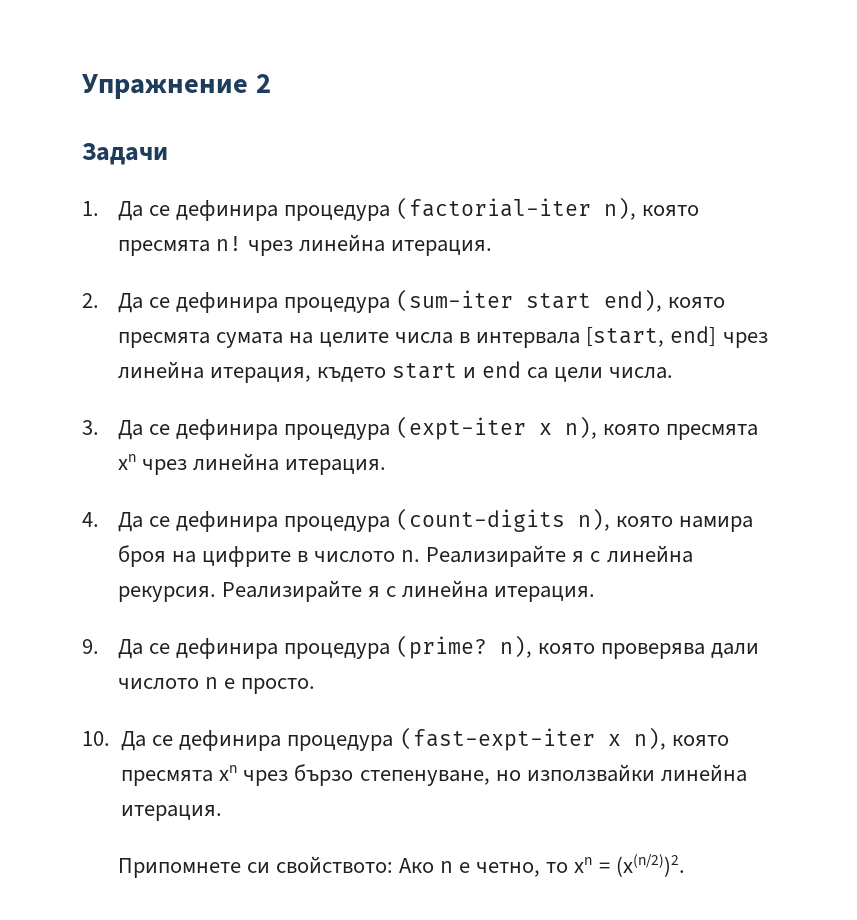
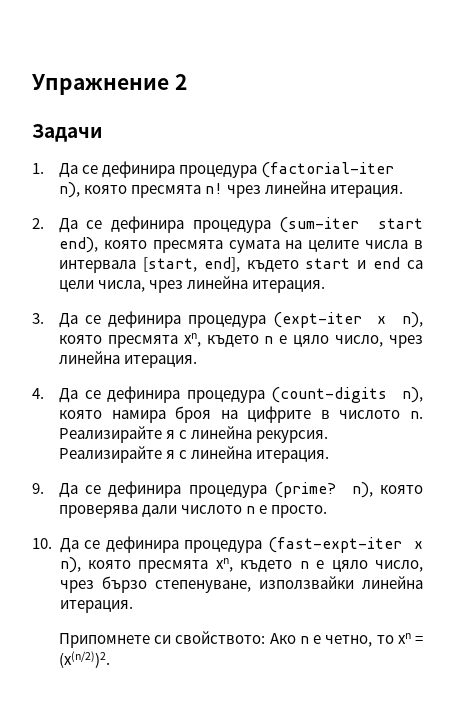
[670,326,768,348] [117,361,311,383] end] чрез линейна итерация, -> [203,257,240,272] end],
[609,367,674,379] числа. -> [97,276,326,293] числа, чрез линейна итерация.
[117,454,136,470] xn -> [183,333,384,347] xn, където n е цяло число,
[219,765,238,781] xn -> [215,558,423,572] xn, където n е цяло число,
[495,770,521,781] но -> (251, 586) none

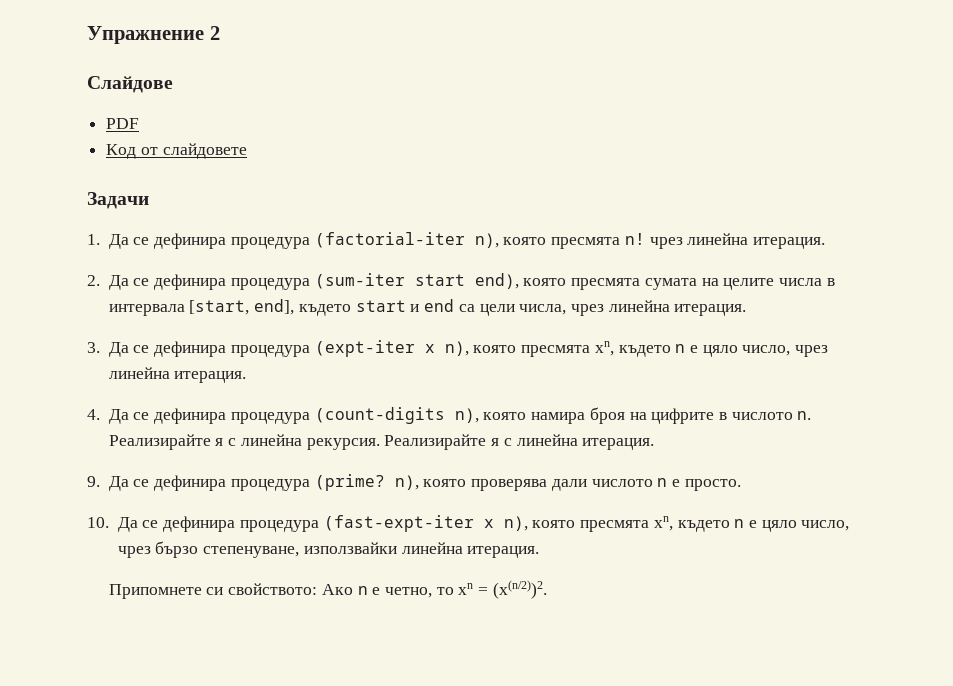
(187, 82) none -> [87,76,173,93] [106,118,140,129] [106,143,247,159] // Слайдове // PDF // Код от слайдовете

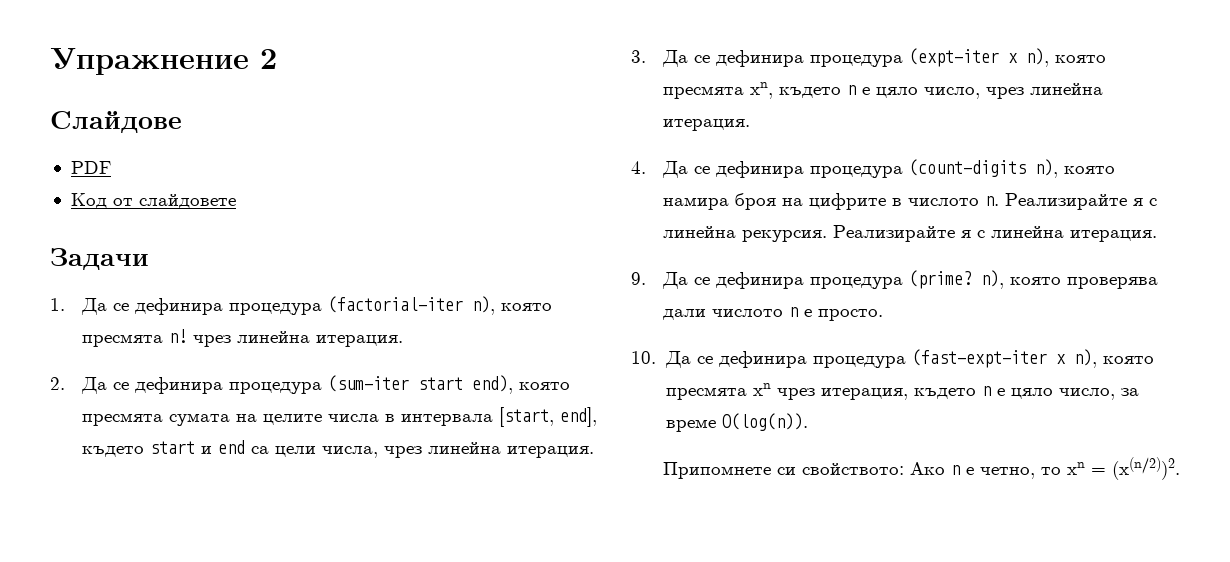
[653,516,850,532] [117,541,540,558] xn, където n е цяло число, чрез бързо степенуване, използвайки линейна итерация. -> [752,383,1139,400] [665,413,808,432] xn чрез итерация, където n е цяло число, за време O(log(n)).

